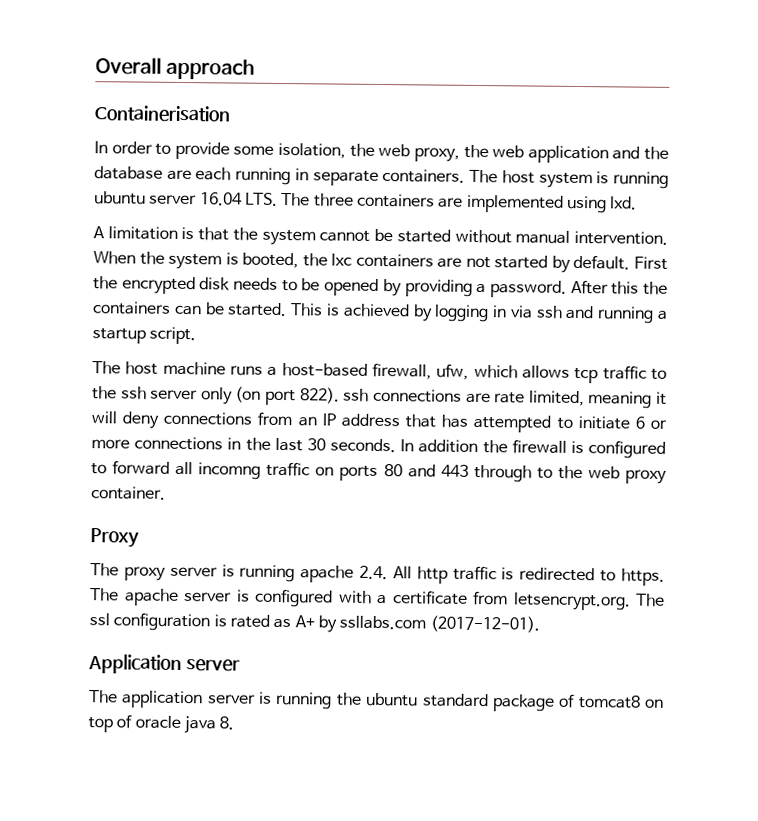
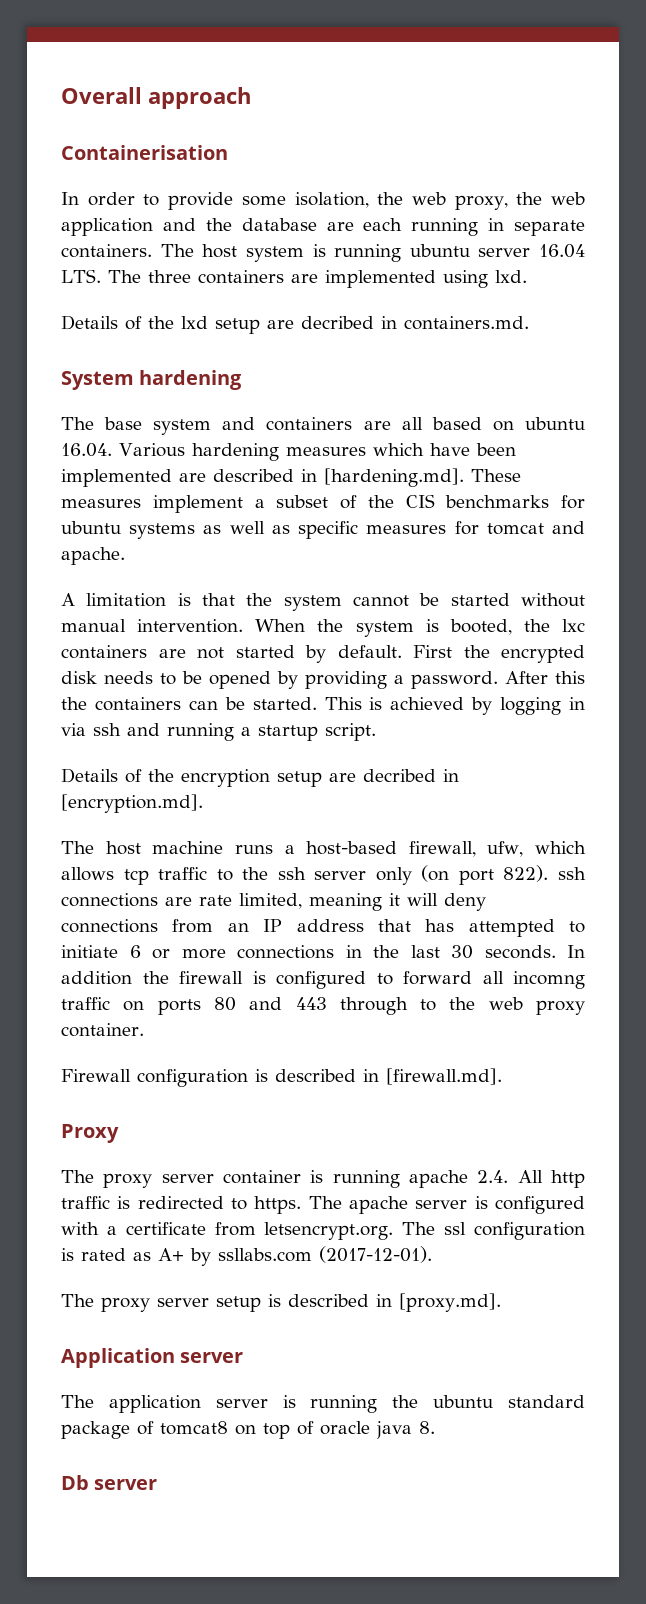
(638, 203) none -> [61,315,529,334] [61,370,243,390] [61,417,585,435] [61,443,516,461] [61,468,521,487] [61,494,585,513] [61,521,585,539] [61,547,125,565] // Details of the lxd setup are decribed in containers.md. // System hardening // The base system and containers are all based on ubuntu 16.04. Various hardening measures which have been implemented are described in [hardening.md]. These measures implement a subset of the CIS benchmarks for ubuntu systems as well as specific measures for tomcat and apache.
(197, 335) none -> [61,768,459,787] [61,794,203,813] // Details of the encryption setup are decribed in [encryption.md].
(166, 493) none -> [61,1068,502,1087] // Firewall configuration is described in [firewall.md].
(218, 571) none -> [223,1170,301,1184] container
(540, 624) none -> [61,1293,501,1312] // The proxy server setup is described in [proxy.md].
(235, 723) none -> [61,1475,158,1490] // Db server

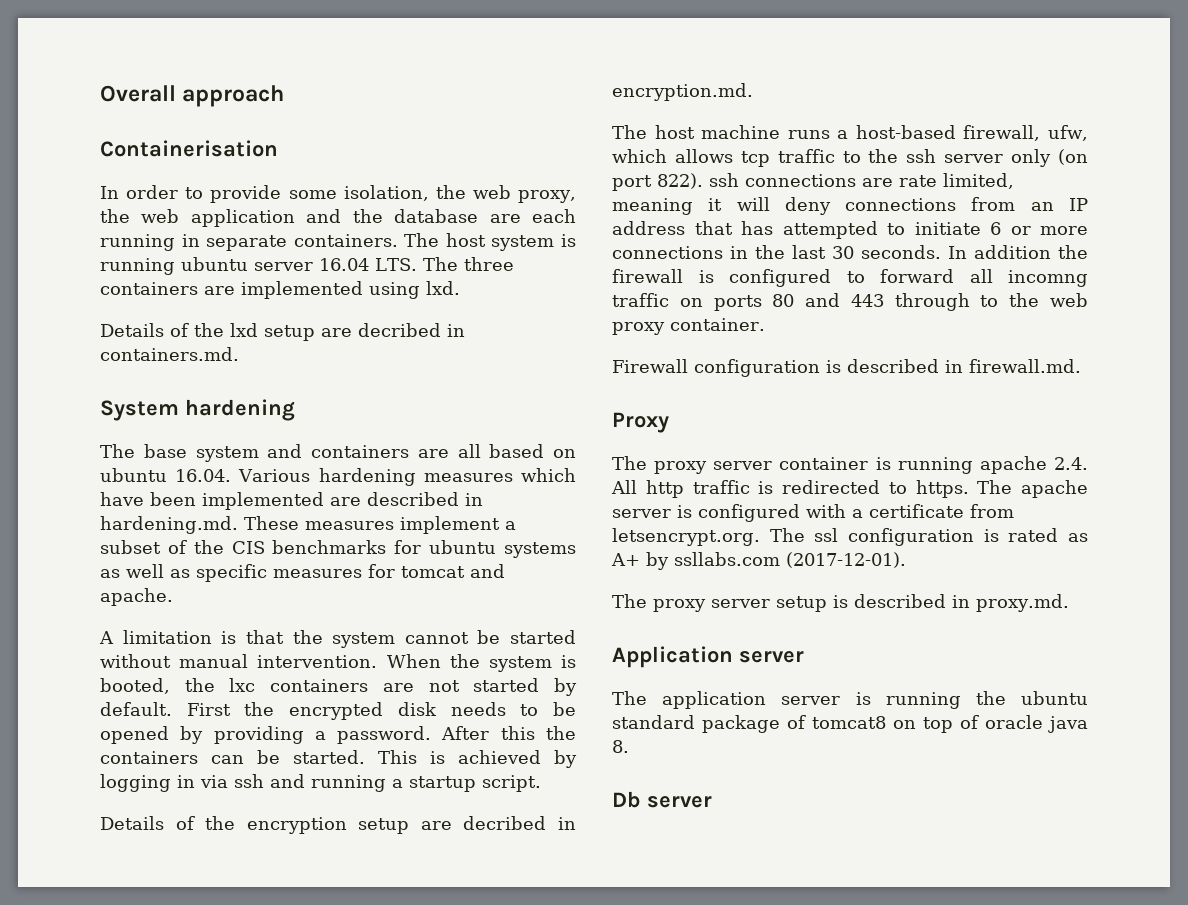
[324,468,464,487] [hardening.md]. -> [100,516,238,534] hardening.md.
[61,794,203,813] [encryption.md]. -> [612,83,753,101] encryption.md.
[386,1068,502,1085] [firewall.md]. -> [969,359,1081,373] firewall.md.
[399,1293,501,1312] [proxy.md]. -> [976,594,1069,612] proxy.md.

